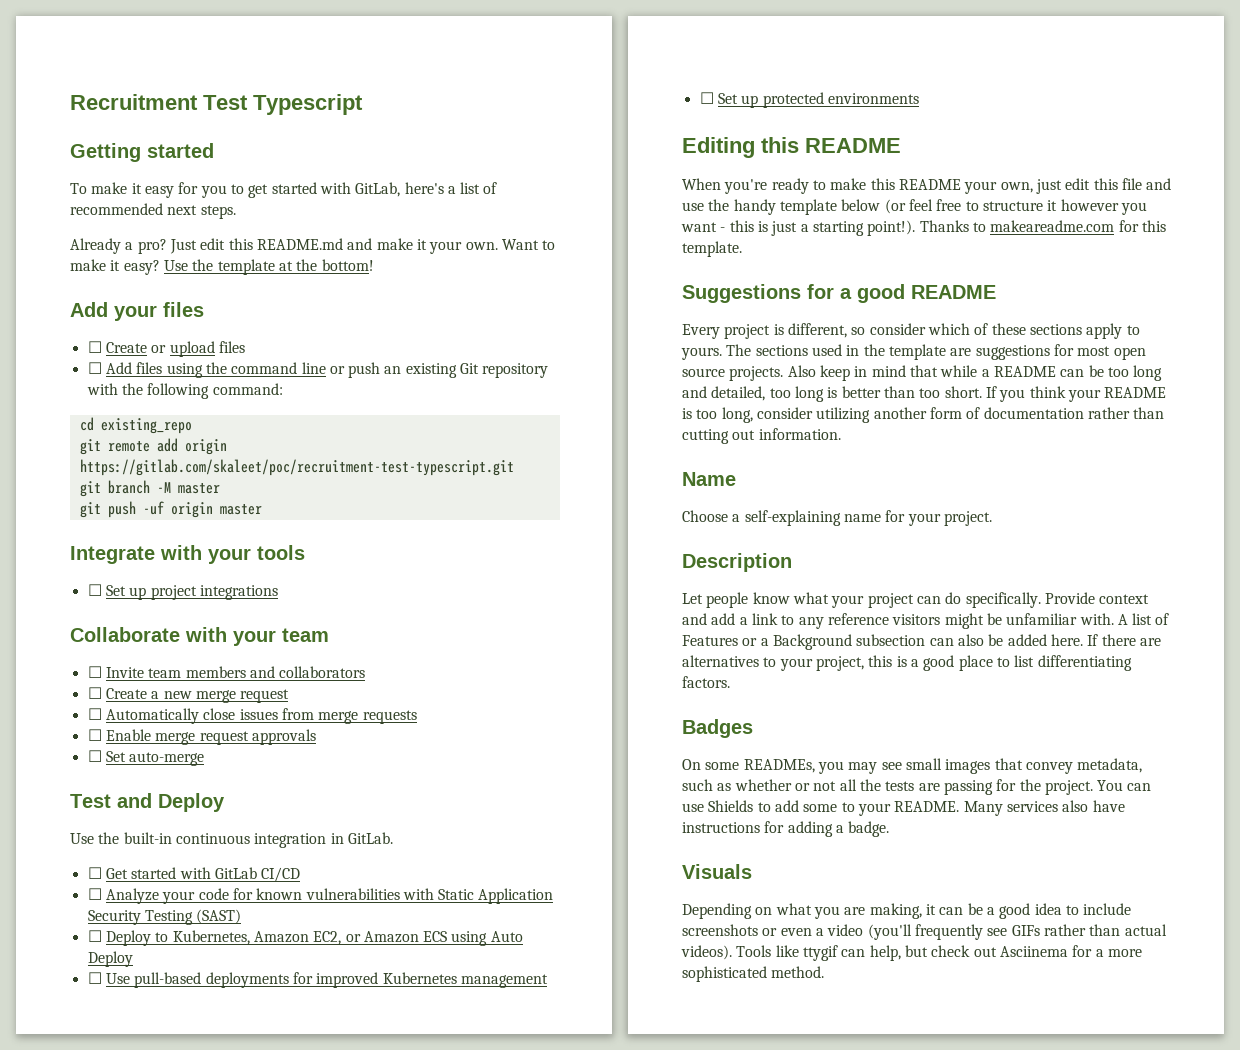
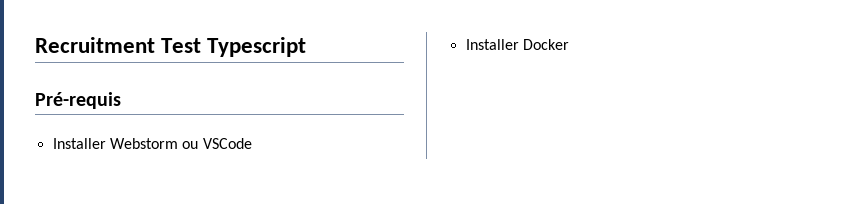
[70,143,214,162] [70,182,498,198] [70,203,236,219] [70,238,556,254] [70,259,374,275] [70,302,204,321] [87,341,245,357] [87,362,549,378] [86,383,283,399] [79,417,192,434] [79,438,227,455] [79,459,514,476] [79,480,220,497] [79,501,262,518] [70,545,305,564] [87,584,278,600] [70,627,329,646] [87,666,366,678] [87,687,290,703] [87,708,417,724] [87,729,316,745] [87,750,205,766] [70,793,225,812] [70,832,393,848] [87,867,301,882] [87,888,554,904] [87,909,242,925] [87,930,523,946] [87,951,133,967] [87,972,548,988] [699,92,919,108] [682,137,901,158] [682,178,1172,194] [682,199,1147,215] [681,220,1166,236] [682,241,742,257] [682,284,996,303] [682,323,1140,339] [681,344,1146,360] [682,365,1163,381] [682,386,1167,402] [682,407,1165,423] [682,428,841,444] [682,472,736,486] [682,510,992,526] [682,553,792,572] [682,592,1150,608] [682,613,1170,629] [682,634,1161,650] [682,655,1132,671] [682,676,730,688] [682,719,753,738] [682,758,1143,774] [682,779,1152,795] [682,800,1125,816] [682,821,890,837] [682,864,752,879] [682,903,1132,919] [682,924,1167,940] [681,945,1142,961] [682,966,825,982] Getting started // To make it easy for you to get started with GitLab, here's a list of recommended next steps. // Already a pro? Just edit this README.md and make it your own. Want to make it easy? Use the template at the bottom! // Add your files // ☐ Create or upload files // ☐ Add files using the command line or push an existing Git repository with the following command: // cd existing_repo // git remote add origin https://gitlab.com/skaleet/poc/recruitment-test-typescript.git // git branch -M master // git push -uf origin master // Integrate with your tools // ☐ Set up project integrations // Collaborate with your team // ☐ Invite team members and collaborators // ☐ Create a new merge request // ☐ Automatically close issues from merge requests // ☐ Enable merge request approvals // ☐ Set auto-merge // Test and Deploy // Use the built-in continuous integration in GitLab. // ☐ Get started with GitLab CI/CD // ☐ Analyze your code for known vulnerabilities with Static Application Security Testing (SAST) // ☐ Deploy to Kubernetes, Amazon EC2, or Amazon ECS using Auto Deploy // ☐ Use pull-based deployments for improved Kubernetes management // ☐ Set up protected environments // Editing this README // When you're ready to make this README your own, just edit this file and use the handy template below (or feel free to structure it however you want - this is just a starting point!). Thanks to makeareadme.com for this template. // Suggestions for a good README // Every project is different, so consider which of these sections apply to yours. The sections used in the template are suggestions for most open source projects. Also keep in mind that while a README can be too long and detailed, too long is better than too short. If you think your README is too long, consider utilizing another form of documentation rather than cutting out information. // Name // Choose a self-explaining name for your project. // Description // Let people know what your project can do specifically. Provide context and add a link to any reference visitors might be unfamiliar with. A list of Features or a Background subsection can also be added here. If there are alternatives to your project, this is a good place to list differentiating factors. // Badges // On some READMEs, you may see small images that convey metadata, such as whether or not all the tests are passing for the project. You can use Shields to add some to your README. Many services also have instructions for adding a badge. // Visuals // Depending on what you are making, it can be a good idea to include screenshots or even a video (you'll frequently see GIFs rather than actual videos). Tools like ttygif can help, but check out Asciinema for a more sophisticated method. -> [35,92,121,109] [52,138,252,149] [465,39,569,50] Pré-requis // Installer Webstorm ou VSCode // Installer Docker

